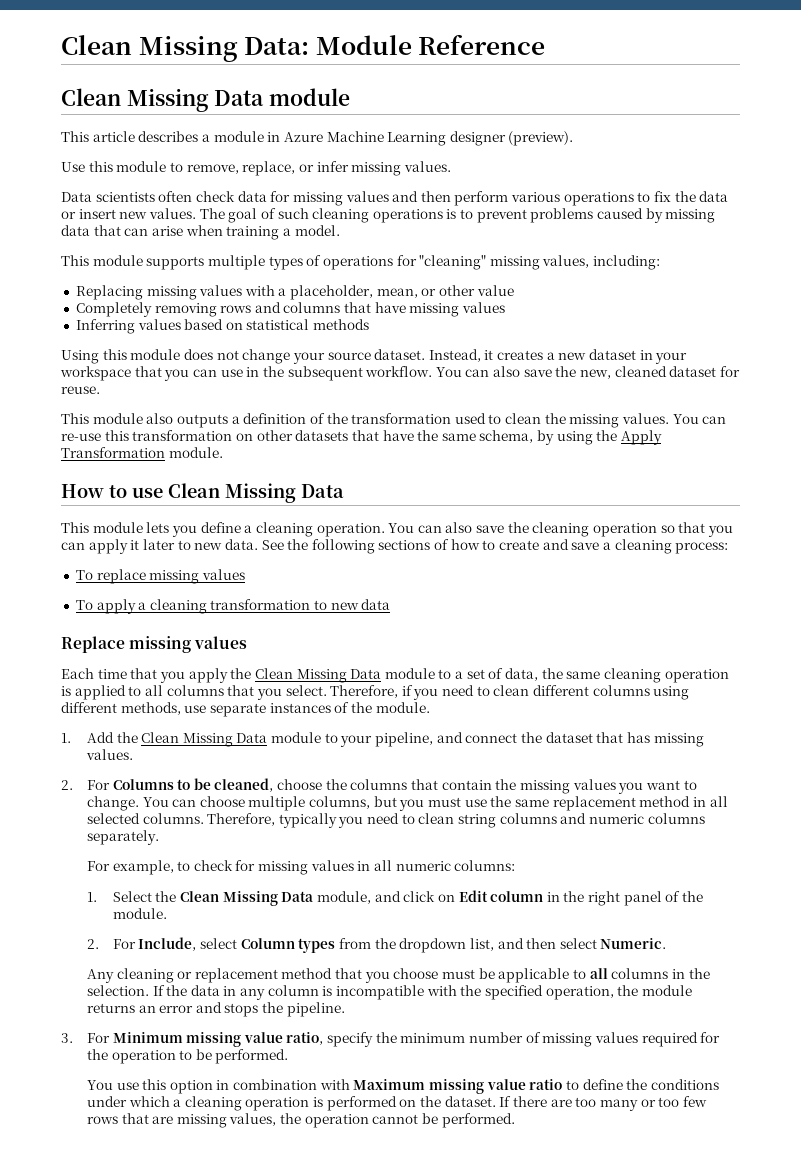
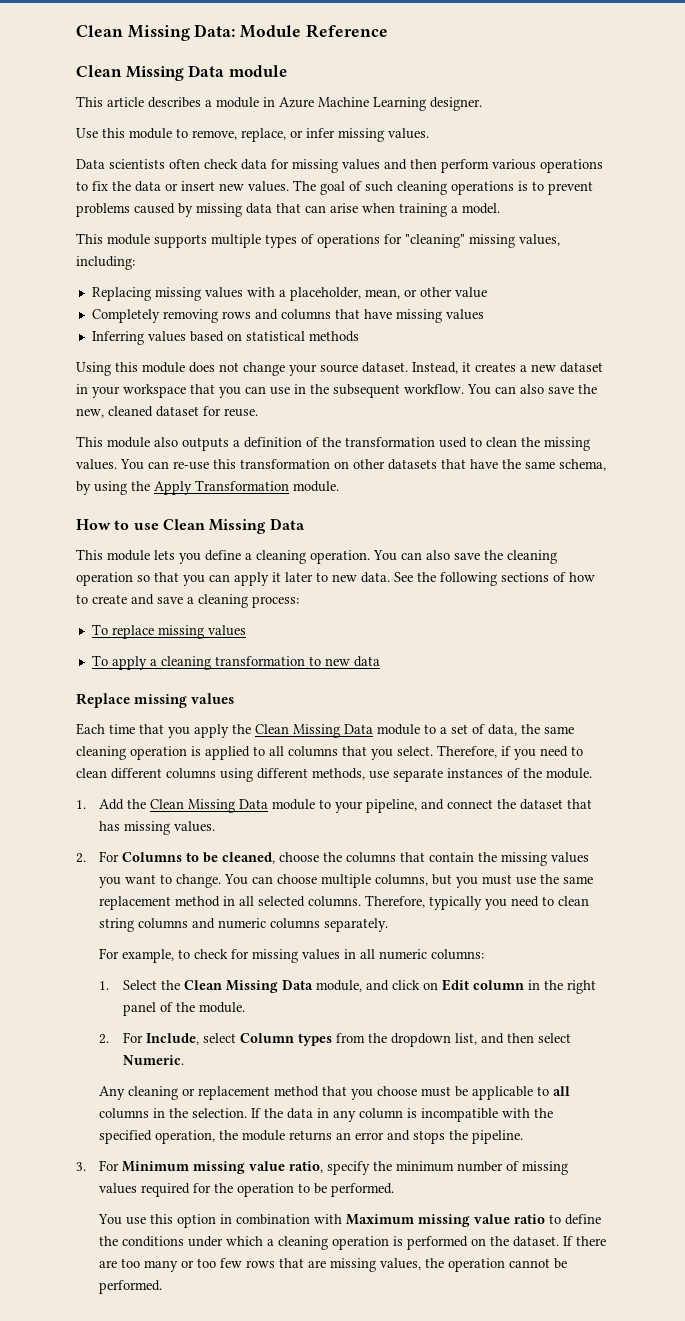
[449,131,574,146] designer (preview). -> [430,97,482,111] designer.

